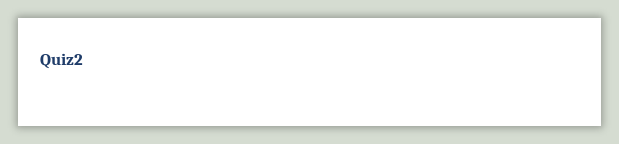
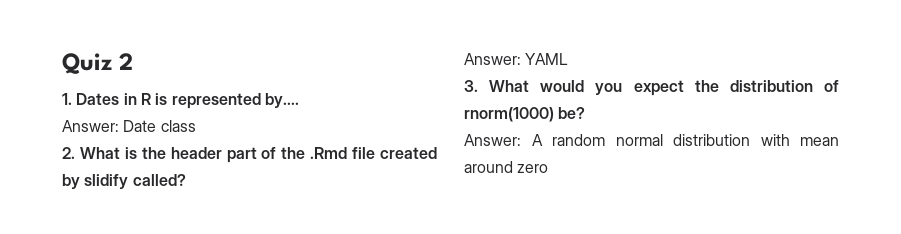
[40,53,83,69] Quiz2 -> [62,53,133,74] [62,93,299,109] [62,120,196,132] [62,147,437,163] [62,174,186,189] [464,53,569,65] [464,80,839,96] [464,107,586,122] [464,134,839,146] [464,161,549,173] Quiz 2 // 1. Dates in R is represented by.... // Answer: Date class // 2. What is the header part of the .Rmd file created by slidify called? // Answer: YAML // 3. What would you expect the distribution of rnorm(1000) be? // Answer: A random normal distribution with mean around zero

